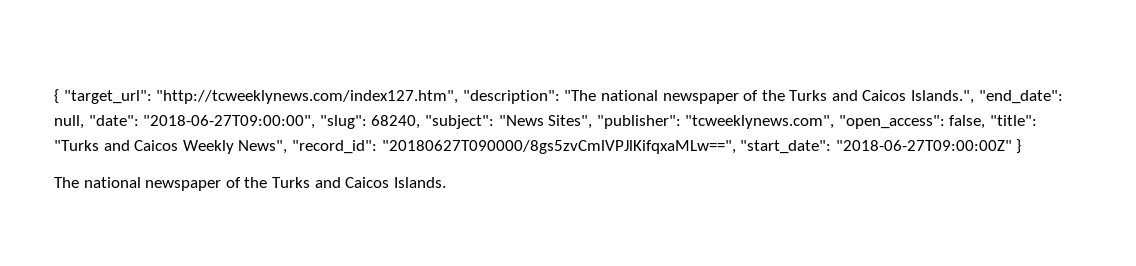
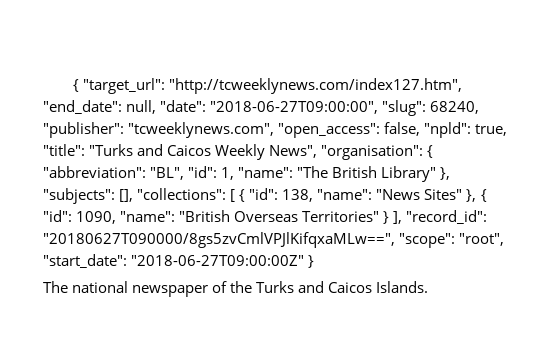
[462,90,975,104] "description": "The national newspaper of the Turks and Caicos Islands.", -> (463, 86) none
[424,115,593,129] "subject": "News Sites", -> (480, 107) none
(986, 122) none -> [424,122,508,138] "npld": true,
[291,140,736,154] "record_id": "20180627T090000/8gs5zvCmlVPJlKifqxaMLw==", -> [321,145,434,160] [43,166,451,182] [43,188,487,204] [43,210,488,224] [43,232,505,248] "organisation": { "abbreviation": "BL", "id": 1, "name": "The British Library" }, "subjects": [], "collections": [ { "id": 138, "name": "News Sites" }, { "id": 1090, "name": "British Overseas Territories" } ], "record_id": "20180627T090000/8gs5zvCmlVPJlKifqxaMLw==", "scope": "root",

